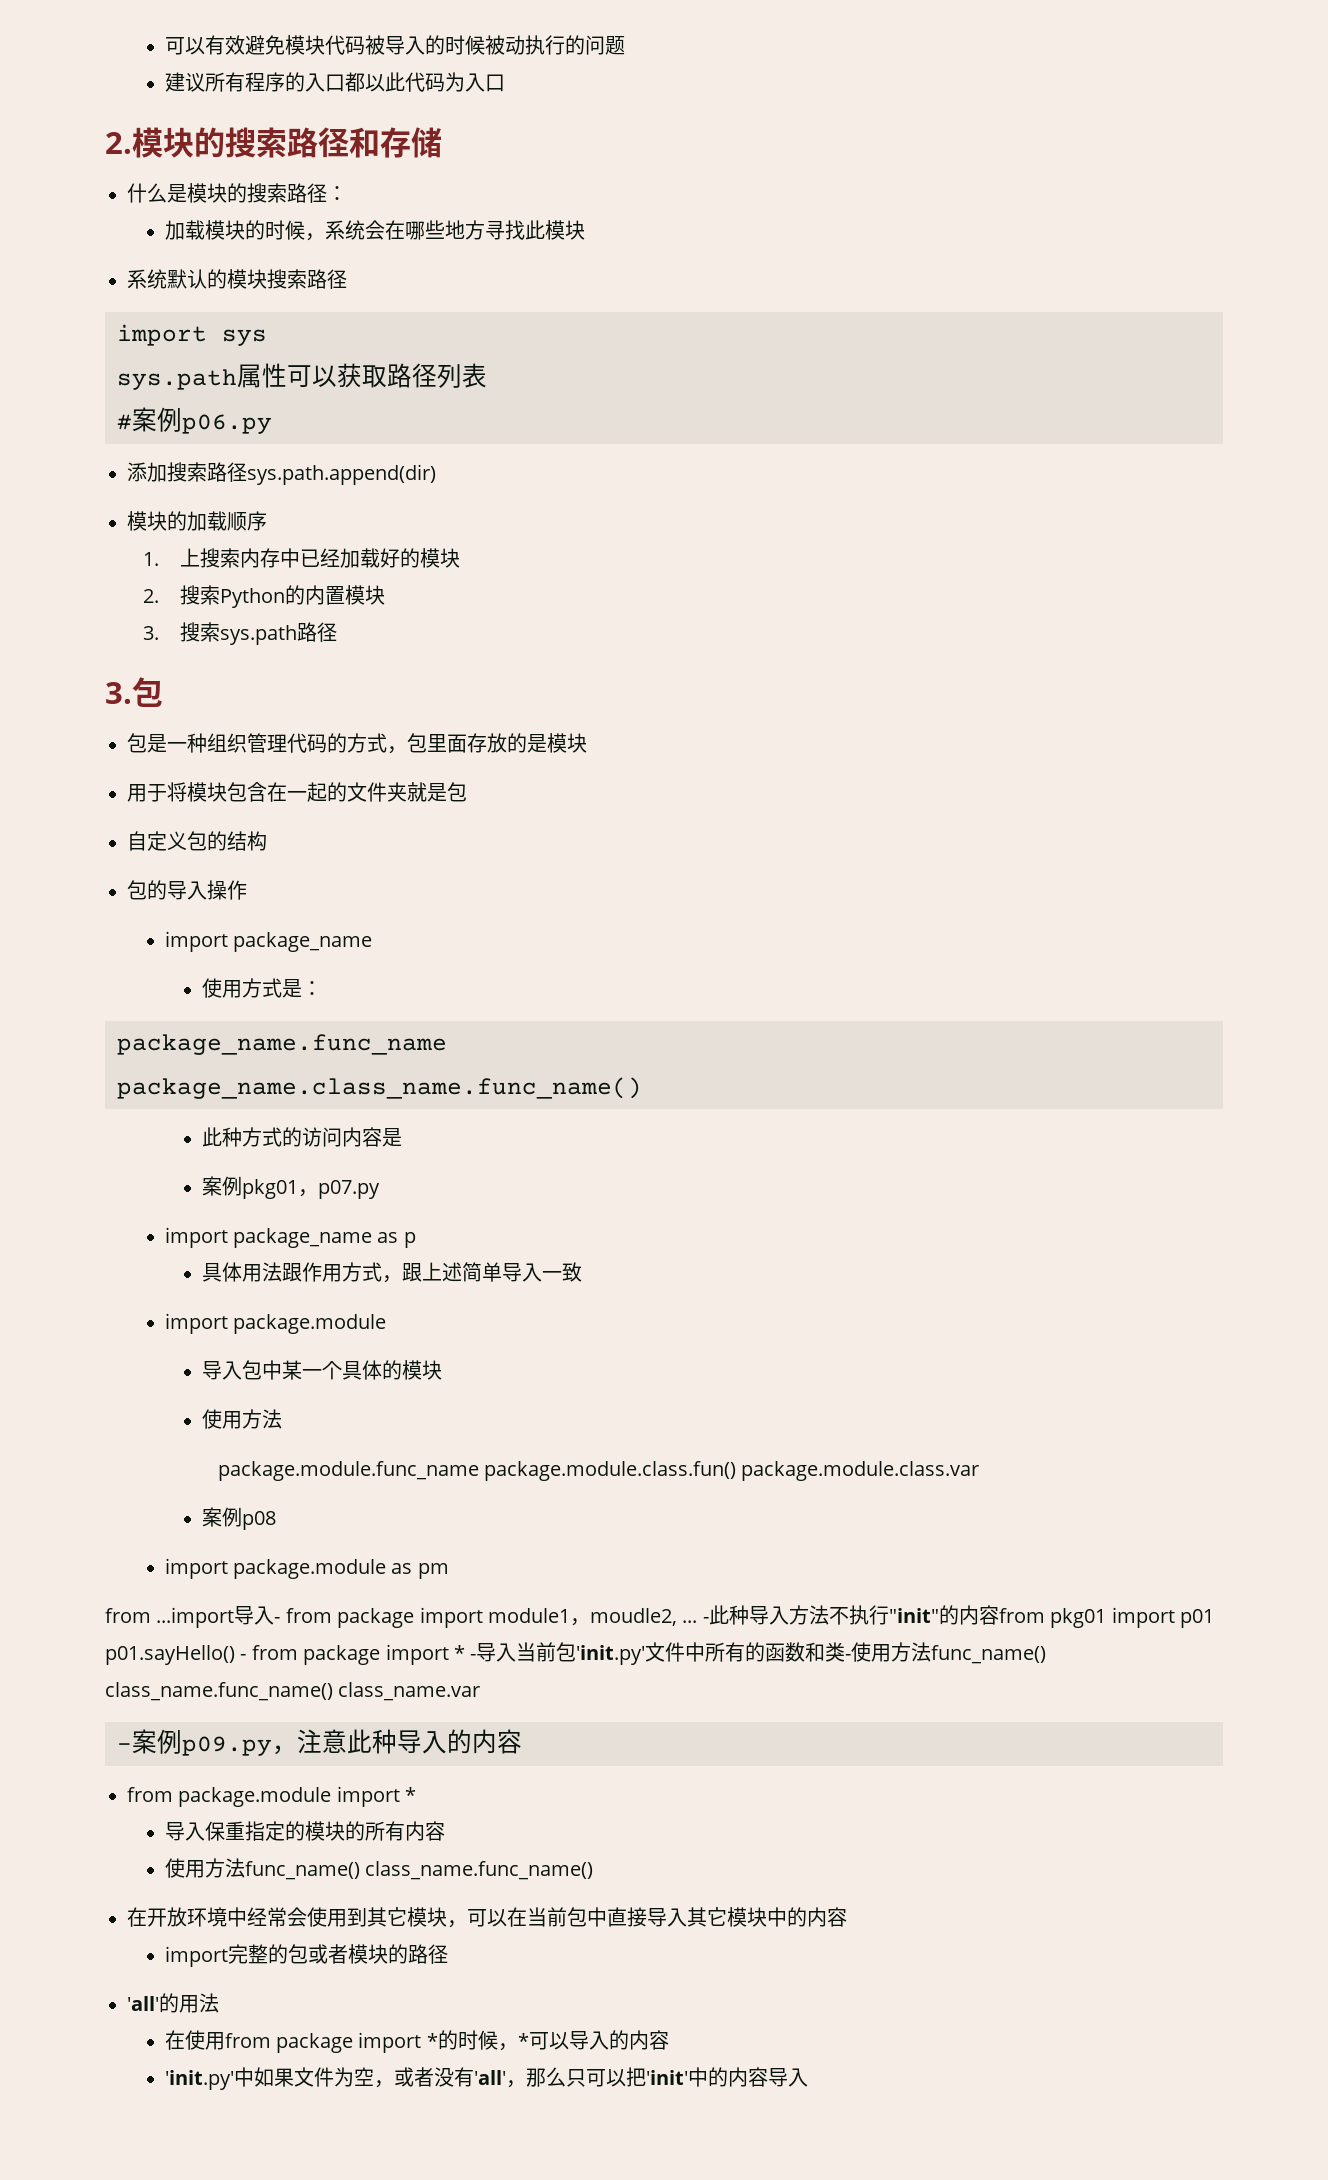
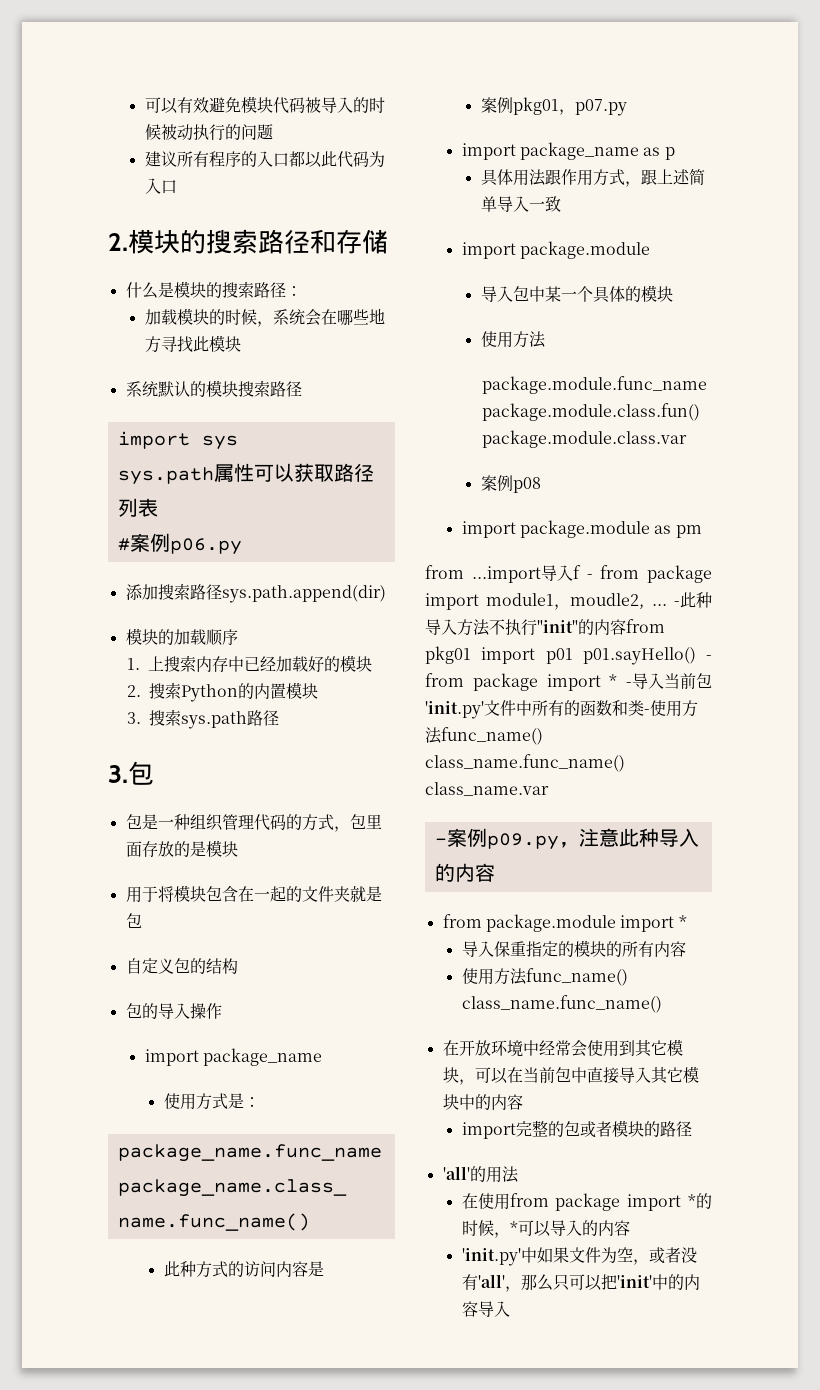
(275, 1615) none -> [572,565,581,579] f

